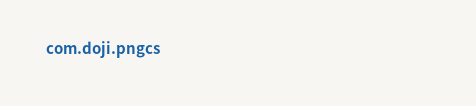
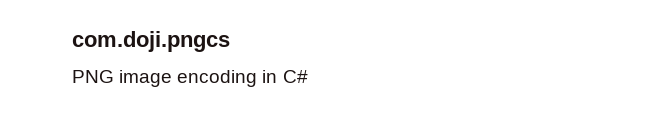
(160, 49) none -> [72,70,308,87] // PNG image encoding in C#

